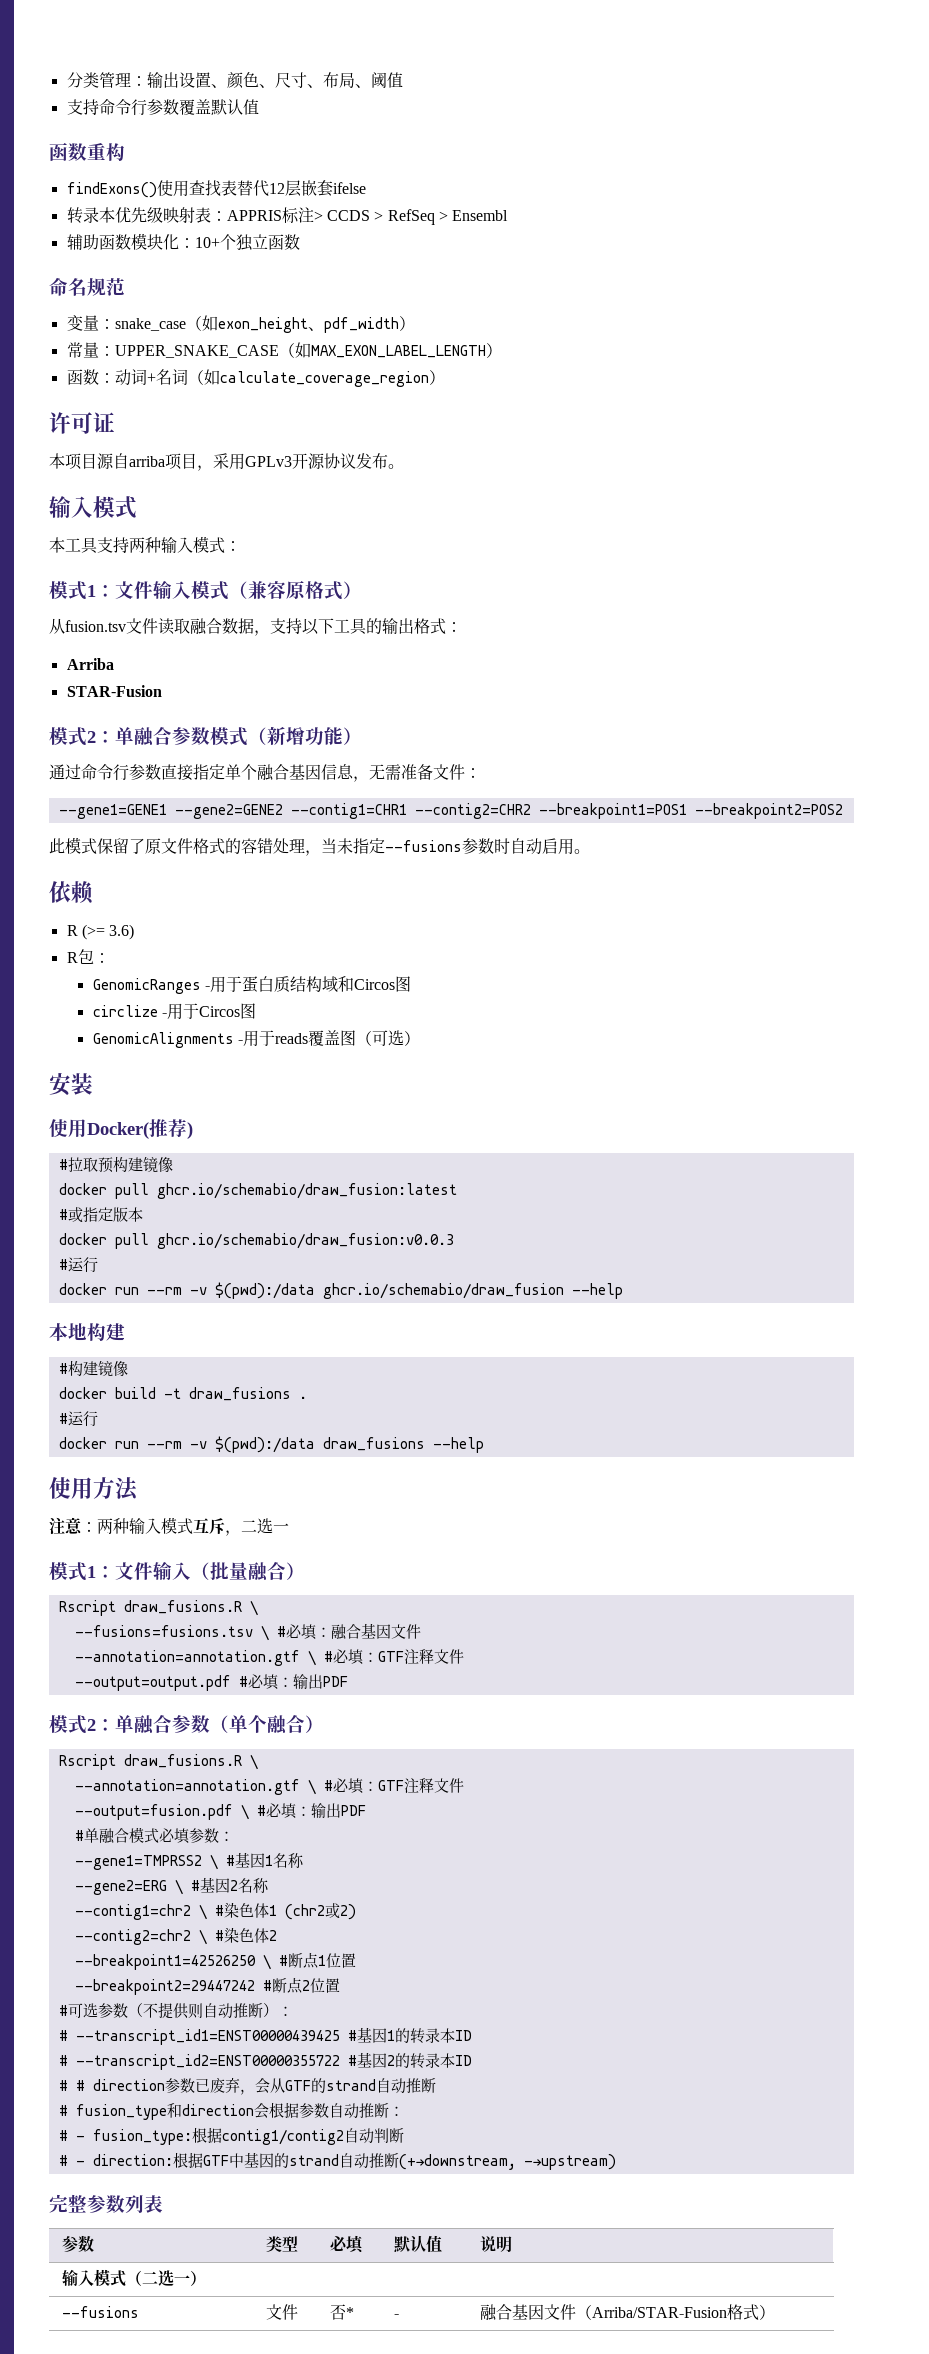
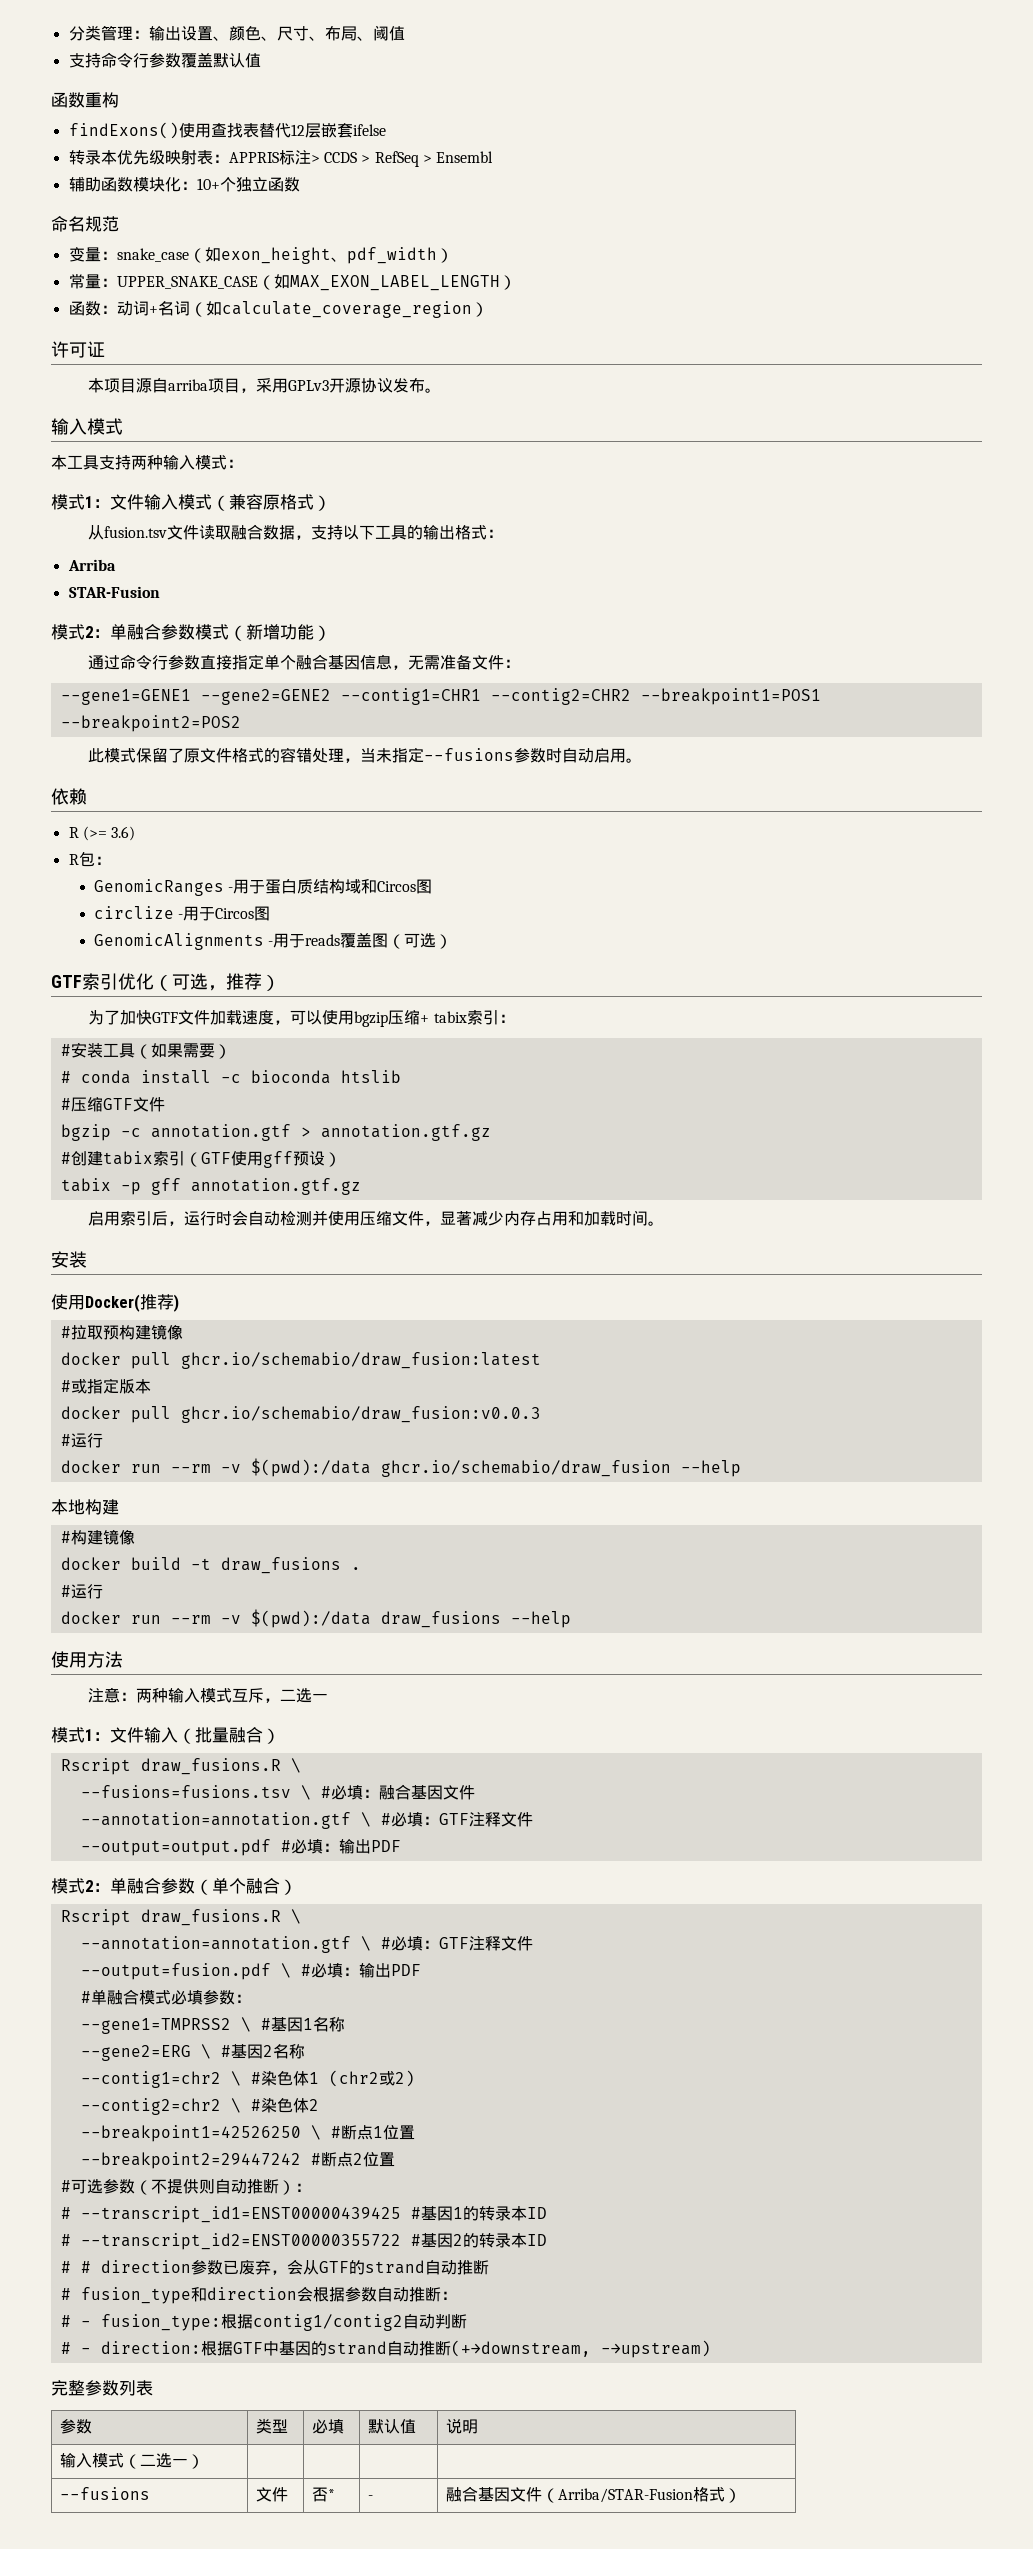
(420, 1038) none -> [51,973,280,991] [88,1010,515,1027] [60,1042,231,1059] [60,1070,401,1084] [60,1097,165,1112] [60,1124,491,1141] [60,1151,341,1168] [60,1178,361,1195] [88,1210,665,1226] // GTF索引优化（可选，推荐） // 为了加快GTF文件加载速度，可以使用bgzip压缩+ tabix索引： // #安装工具（如果需要） // # conda install -c bioconda htslib // #压缩GTF文件 // bgzip -c annotation.gtf > annotation.gtf.gz // #创建tabix索引（GTF使用gff预设） // tabix -p gff annotation.gtf.gz // 启用索引后，运行时会自动检测并使用压缩文件，显著减少内存占用和加载时间。

